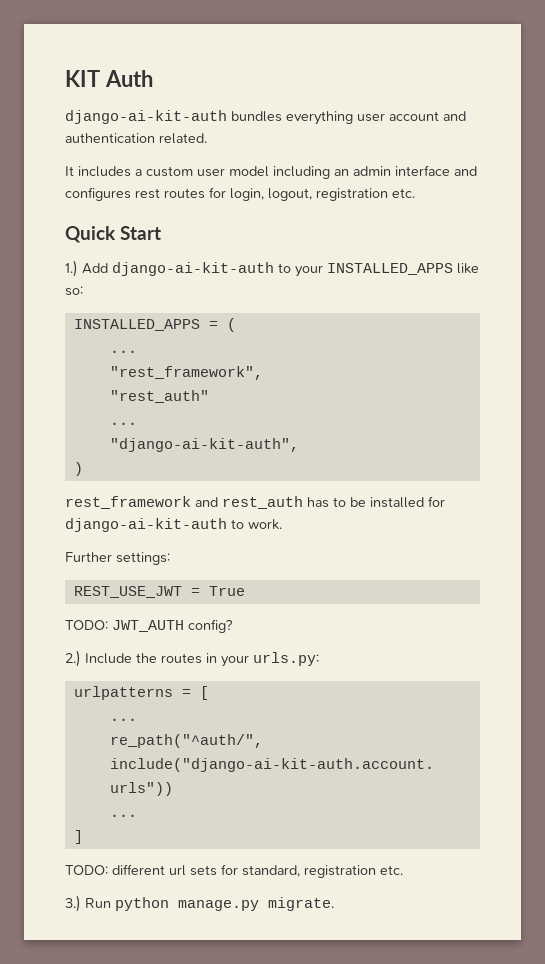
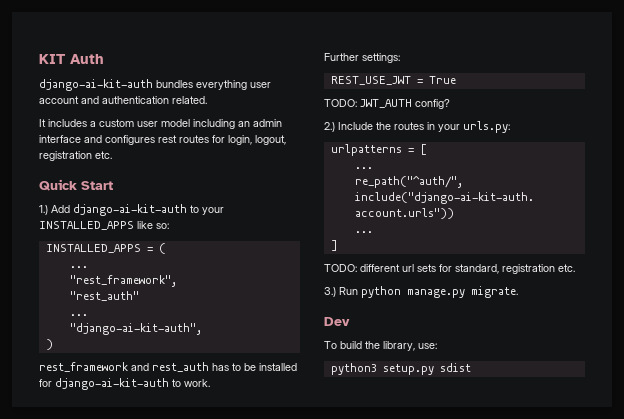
(334, 904) none -> [324,317,350,326] [324,341,437,351] [330,363,471,375] // Dev // To build the library, use: // python3 setup.py sdist

